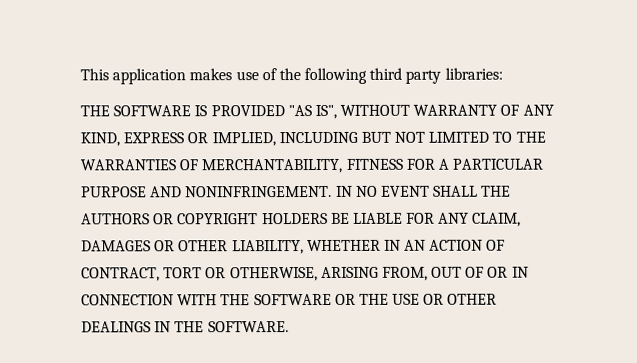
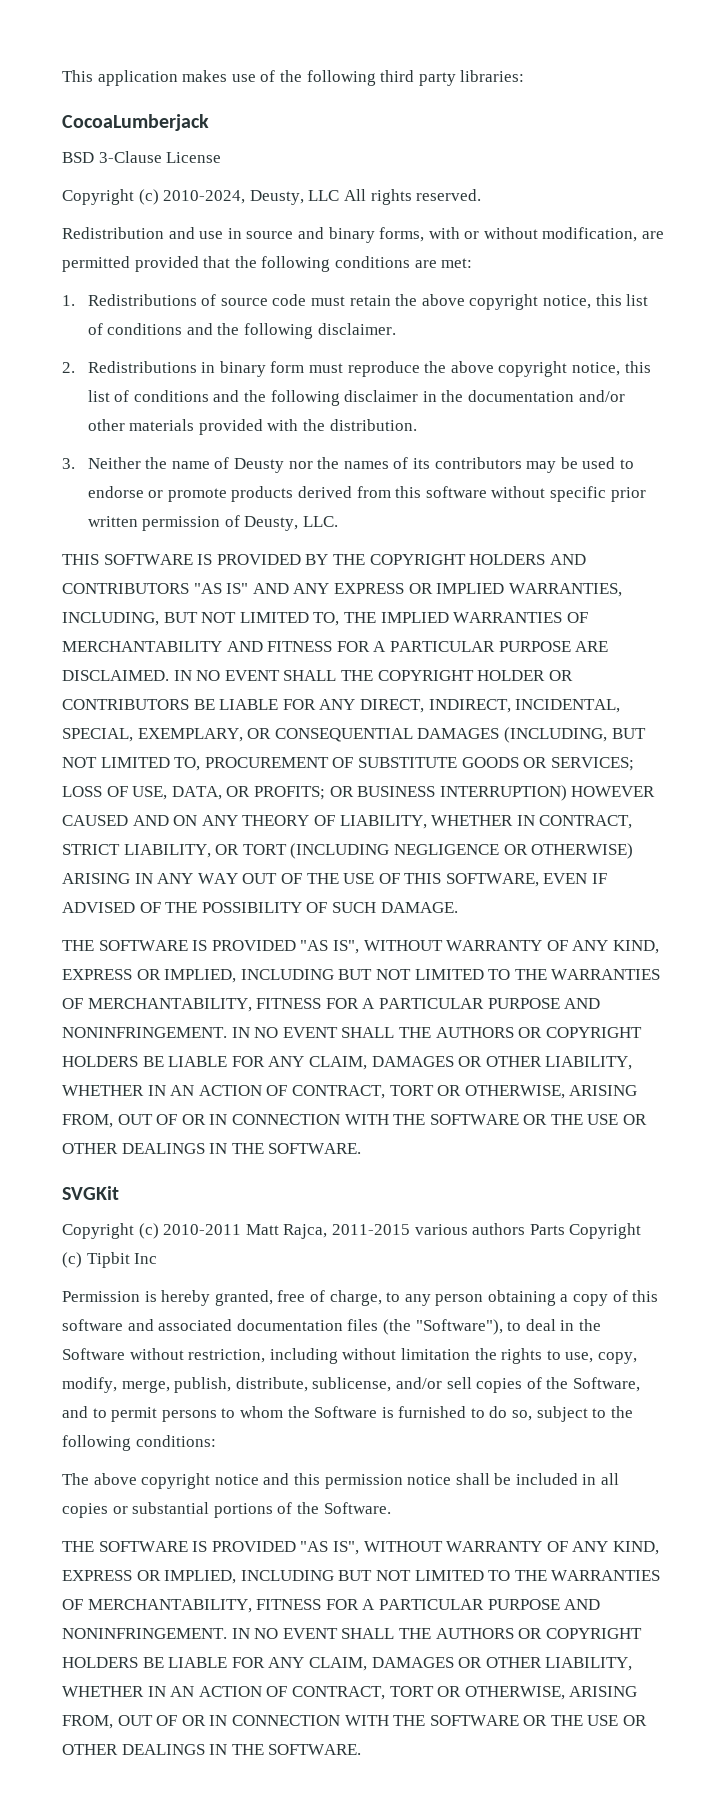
(503, 73) none -> [62,114,209,131] [62,151,222,163] [62,189,482,205] [62,227,665,243] [62,256,473,272] [62,294,649,310] [87,323,396,339] [62,361,651,377] [87,390,625,406] [87,419,417,435] [62,457,634,473] [87,486,646,502] [87,515,338,531] [62,554,586,565] [62,583,622,597] [62,612,588,626] [62,641,609,652] [62,670,573,681] [62,699,621,713] [62,727,646,743] [62,757,634,771] [62,785,656,801] [62,815,633,829] [62,843,634,859] [62,873,608,887] [62,902,458,913] // CocoaLumberjack // BSD 3-Clause License // Copyright (c) 2010-2024, Deusty, LLC All rights reserved. // Redistribution and use in source and binary forms, with or without modification, are permitted provided that the following conditions are met: // 1. Redistributions of source code must retain the above copyright notice, this list of conditions and the following disclaimer. // 2. Redistributions in binary form must reproduce the above copyright notice, this list of conditions and the following disclaimer in the documentation and/or other materials provided with the distribution. // 3. Neither the name of Deusty nor the names of its contributors may be used to endorse or promote products derived from this software without specific prior written permission of Deusty, LLC. // THIS SOFTWARE IS PROVIDED BY THE COPYRIGHT HOLDERS AND CONTRIBUTORS "AS IS" AND ANY EXPRESS OR IMPLIED WARRANTIES, INCLUDING, BUT NOT LIMITED TO, THE IMPLIED WARRANTIES OF MERCHANTABILITY AND FITNESS FOR A PARTICULAR PURPOSE ARE DISCLAIMED. IN NO EVENT SHALL THE COPYRIGHT HOLDER OR CONTRIBUTORS BE LIABLE FOR ANY DIRECT, INDIRECT, INCIDENTAL, SPECIAL, EXEMPLARY, OR CONSEQUENTIAL DAMAGES (INCLUDING, BUT NOT LIMITED TO, PROCUREMENT OF SUBSTITUTE GOODS OR SERVICES; LOSS OF USE, DATA, OR PROFITS; OR BUSINESS INTERRUPTION) HOWEVER CAUSED AND ON ANY THEORY OF LIABILITY, WHETHER IN CONTRACT, STRICT LIABILITY, OR TORT (INCLUDING NEGLIGENCE OR OTHERWISE) ARISING IN ANY WAY OUT OF THE USE OF THIS SOFTWARE, EVEN IF ADVISED OF THE POSSIBILITY OF SUCH DAMAGE.
(289, 327) none -> [62,1186,119,1200] [62,1223,642,1239] [62,1252,158,1268] [62,1290,659,1306] [62,1319,601,1335] [62,1348,637,1364] [62,1377,640,1393] [62,1406,633,1422] [62,1435,216,1451] [62,1473,620,1489] [62,1502,391,1518] [62,1541,659,1555] [62,1570,661,1584] [62,1599,601,1613] [62,1628,642,1639] [62,1657,633,1671] [62,1686,638,1700] [62,1715,648,1729] [62,1744,362,1755] // SVGKit // Copyright (c) 2010-2011 Matt Rajca, 2011-2015 various authors Parts Copyright (c) Tipbit Inc // Permission is hereby granted, free of charge, to any person obtaining a copy of this software and associated documentation files (the "Software"), to deal in the Software without restriction, including without limitation the rights to use, copy, modify, merge, publish, distribute, sublicense, and/or sell copies of the Software, and to permit persons to whom the Software is furnished to do so, subject to the following conditions: // The above copyright notice and this permission notice shall be included in all copies or substantial portions of the Software. // THE SOFTWARE IS PROVIDED "AS IS", WITHOUT WARRANTY OF ANY KIND, EXPRESS OR IMPLIED, INCLUDING BUT NOT LIMITED TO THE WARRANTIES OF MERCHANTABILITY, FITNESS FOR A PARTICULAR PURPOSE AND NONINFRINGEMENT. IN NO EVENT SHALL THE AUTHORS OR COPYRIGHT HOLDERS BE LIABLE FOR ANY CLAIM, DAMAGES OR OTHER LIABILITY, WHETHER IN AN ACTION OF CONTRACT, TORT OR OTHERWISE, ARISING FROM, OUT OF OR IN CONNECTION WITH THE SOFTWARE OR THE USE OR OTHER DEALINGS IN THE SOFTWARE.

